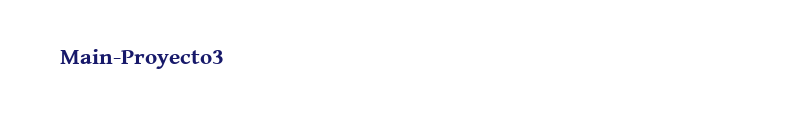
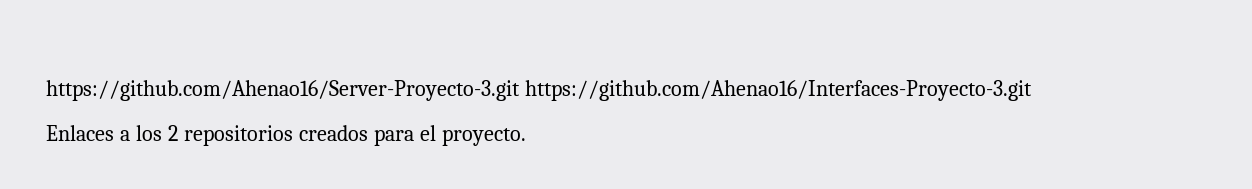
[60,49,224,69] Main-Proyecto3 -> [46,80,1032,101] [46,125,526,146] https://github.com/Ahenao16/Server-Proyecto-3.git https://github.com/Ahenao16/Interfaces-Proyecto-3.git // Enlaces a los 2 repositorios creados para el proyecto.

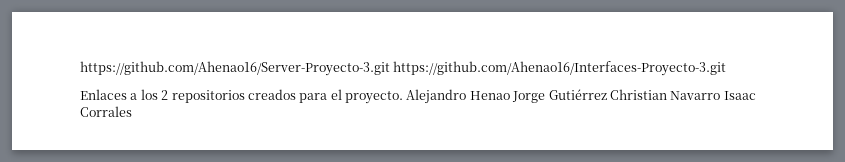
(526, 137) none -> [406,89,756,104] [80,106,132,117] Alejandro Henao Jorge Gutiérrez Christian Navarro Isaac Corrales

